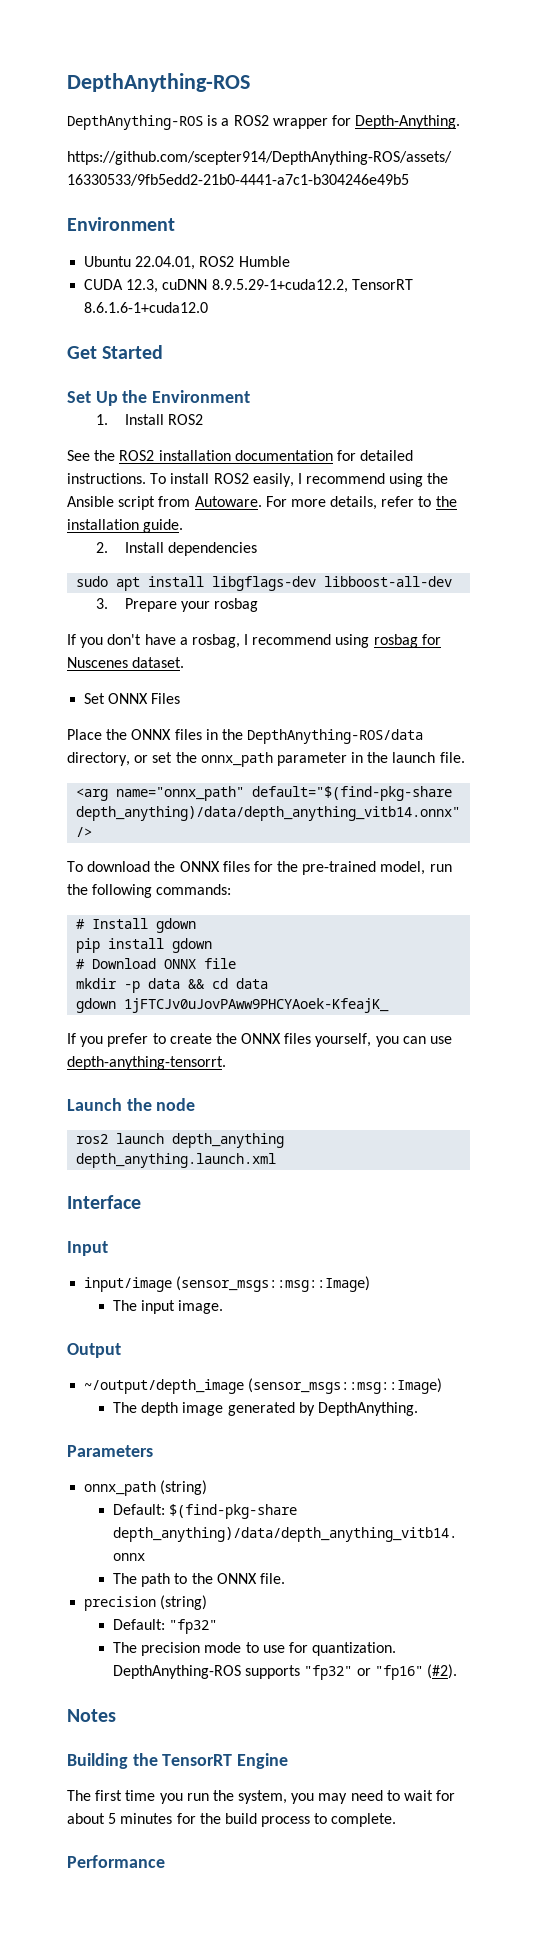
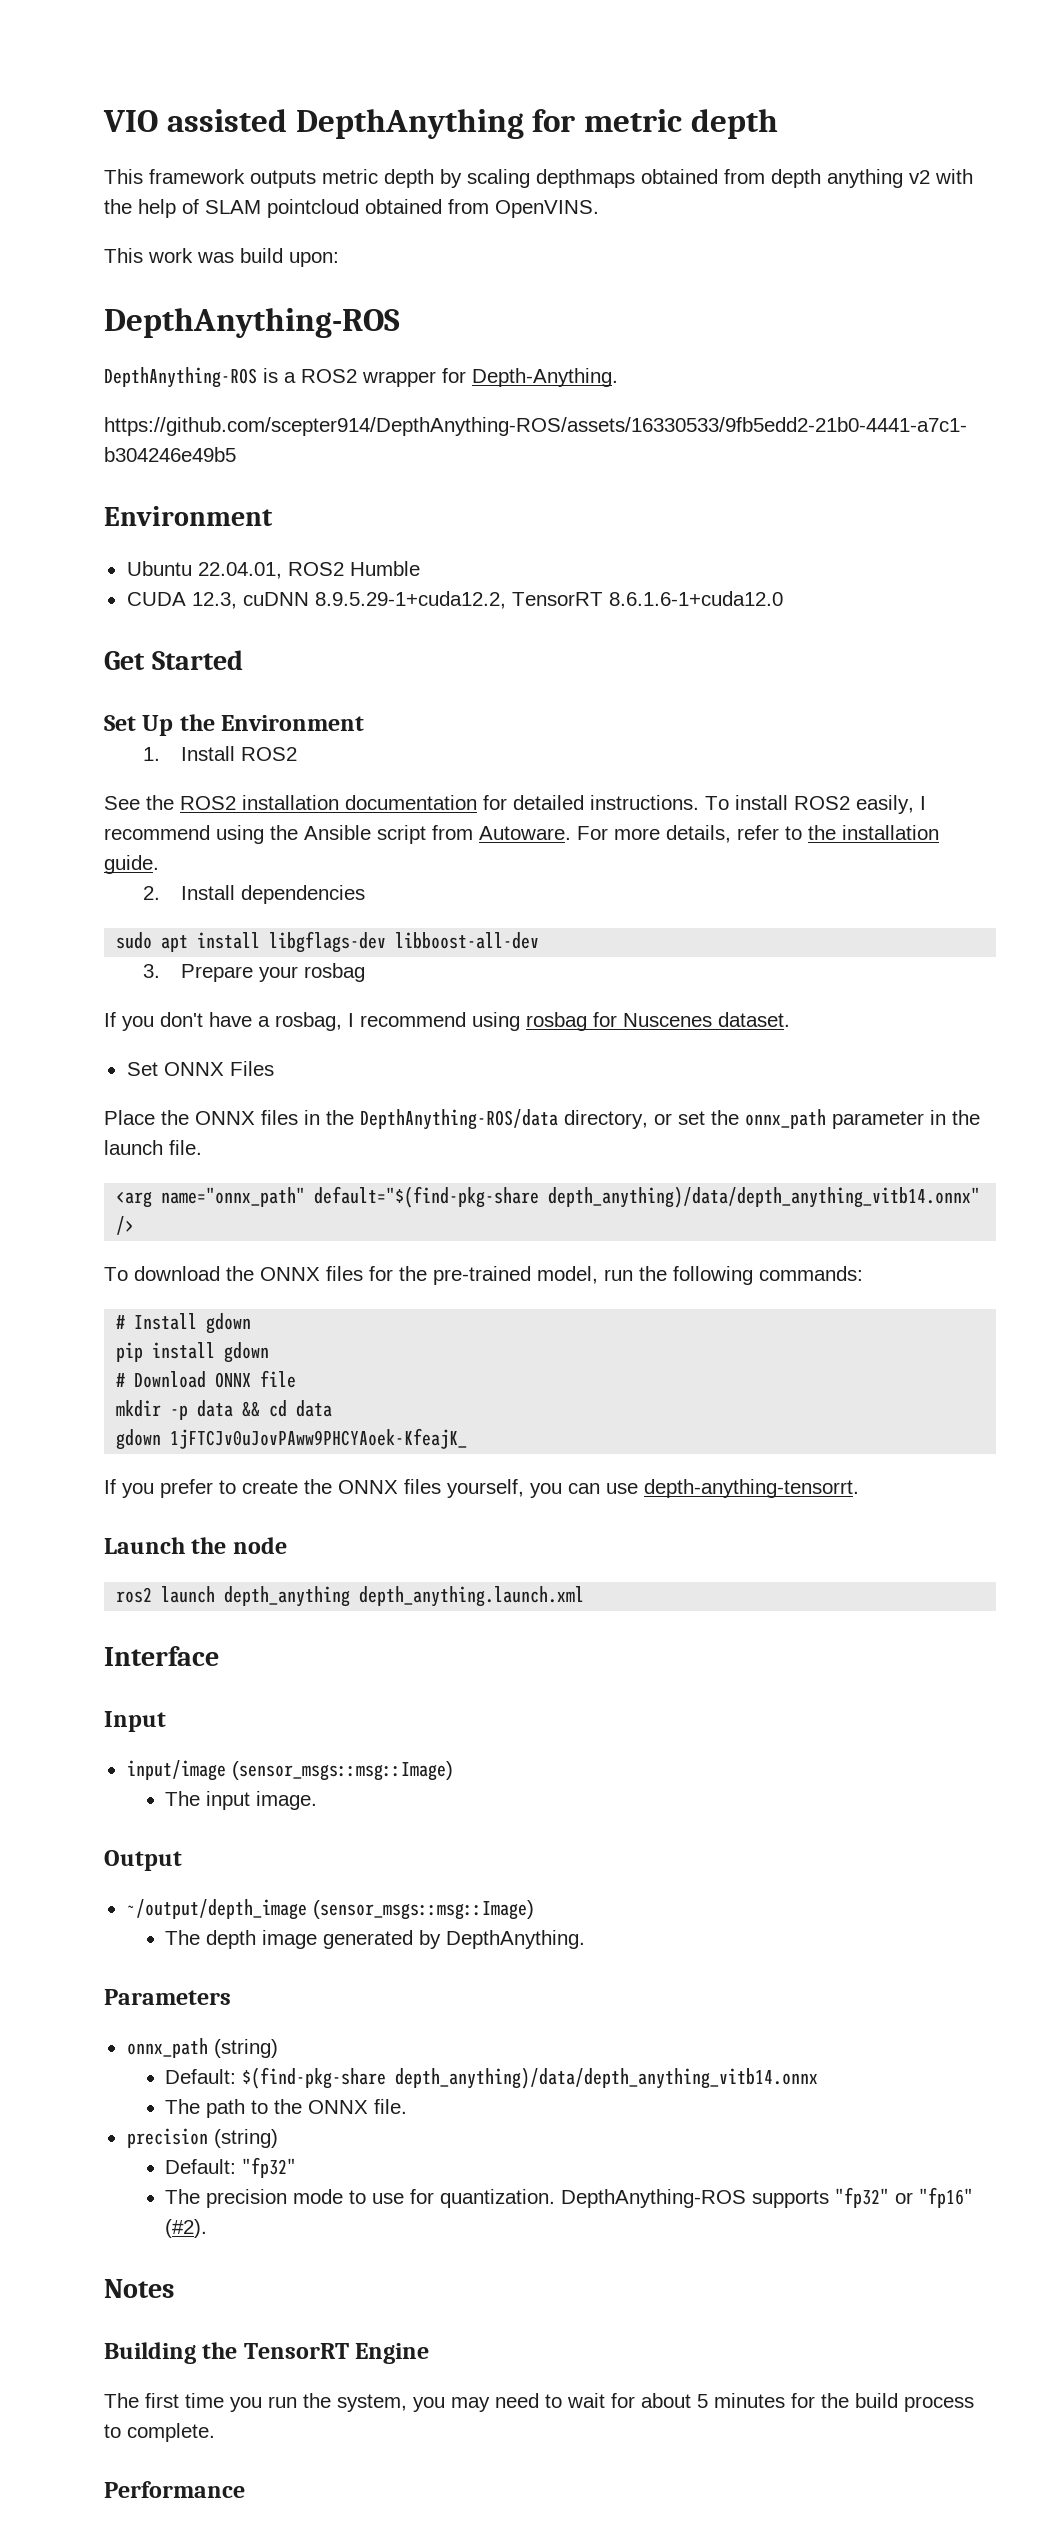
(67, 82) none -> [103,109,778,139] [104,169,973,188] [104,199,599,218] [104,248,339,267] VIO assisted DepthAnything for metric depth // This framework outputs metric depth by scaling depthmaps obtained from depth anything v2 with the help of SLAM pointcloud obtained from OpenVINS. // This work was build upon: //

